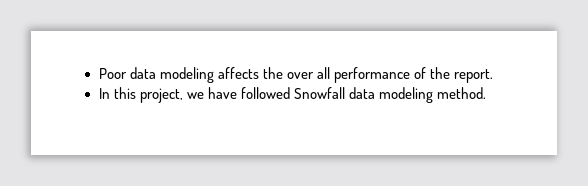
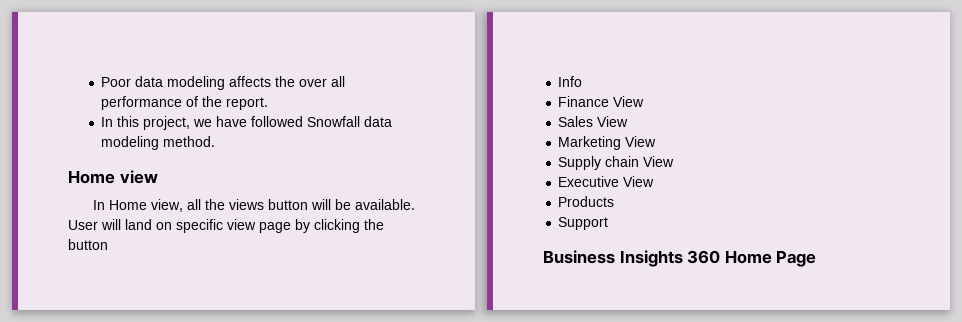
(487, 93) none -> [68,170,158,184] [92,199,415,212] [68,219,384,233] [68,239,108,250] [558,76,583,87] [558,96,645,107] [558,116,629,127] [558,136,657,150] [558,156,675,170] [558,176,655,187] [558,196,615,207] [558,217,609,230] [543,250,817,267] // Home view // In Home view, all the views button will be available. User will land on specific view page by clicking the button // Info // Finance View // Sales View // Marketing View // Supply chain View // Executive View // Products // Support // Business Insights 360 Home Page

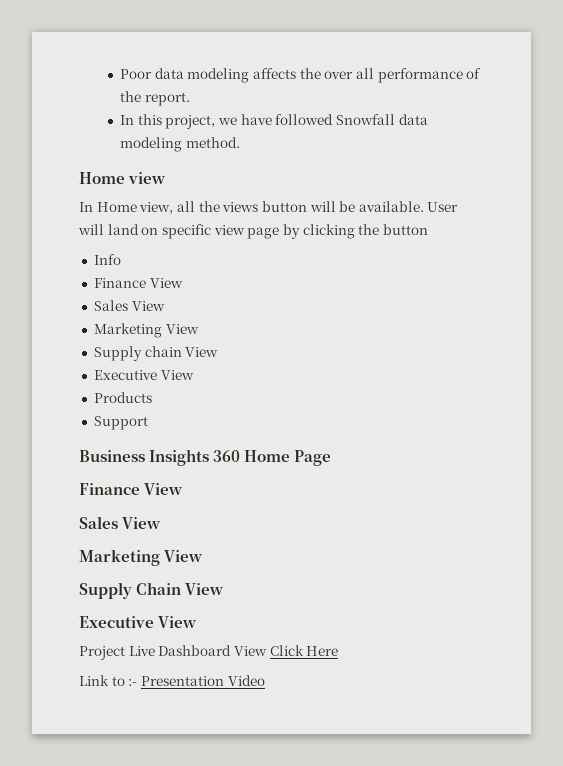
(817, 258) none -> [79,483,184,495] [79,516,162,529] [79,549,204,566] [79,582,225,599] [79,616,198,628] [79,645,339,660] [79,675,265,686] // Finance View // Sales View // Marketing View // Supply Chain View // Executive View // Project Live Dashboard View Click Here // Link to :- Presentation Video

